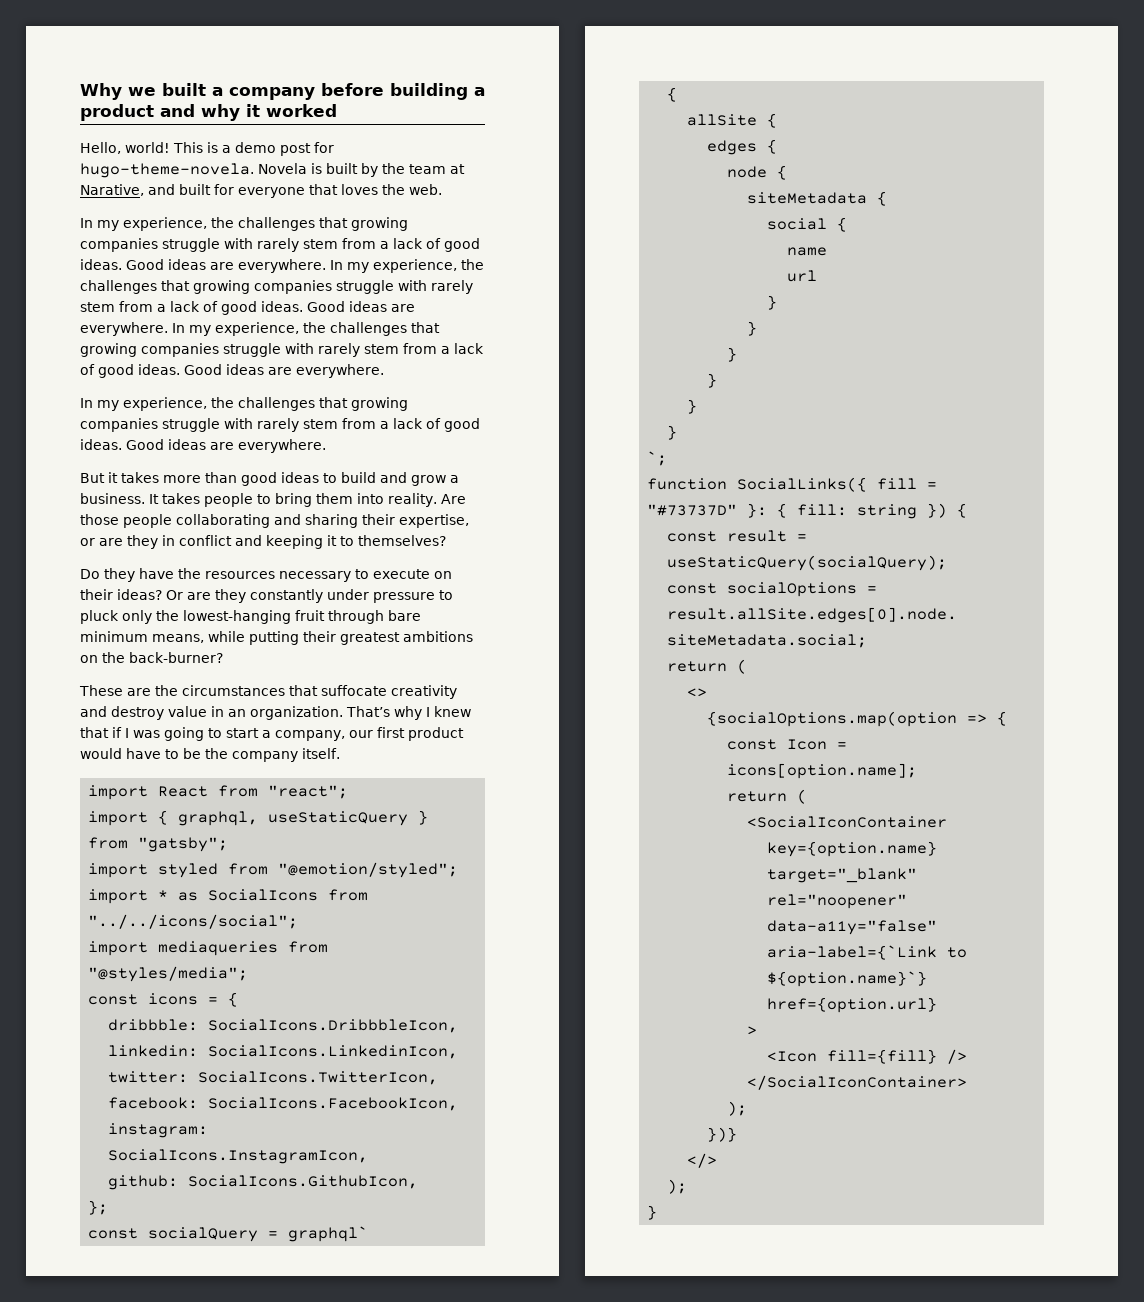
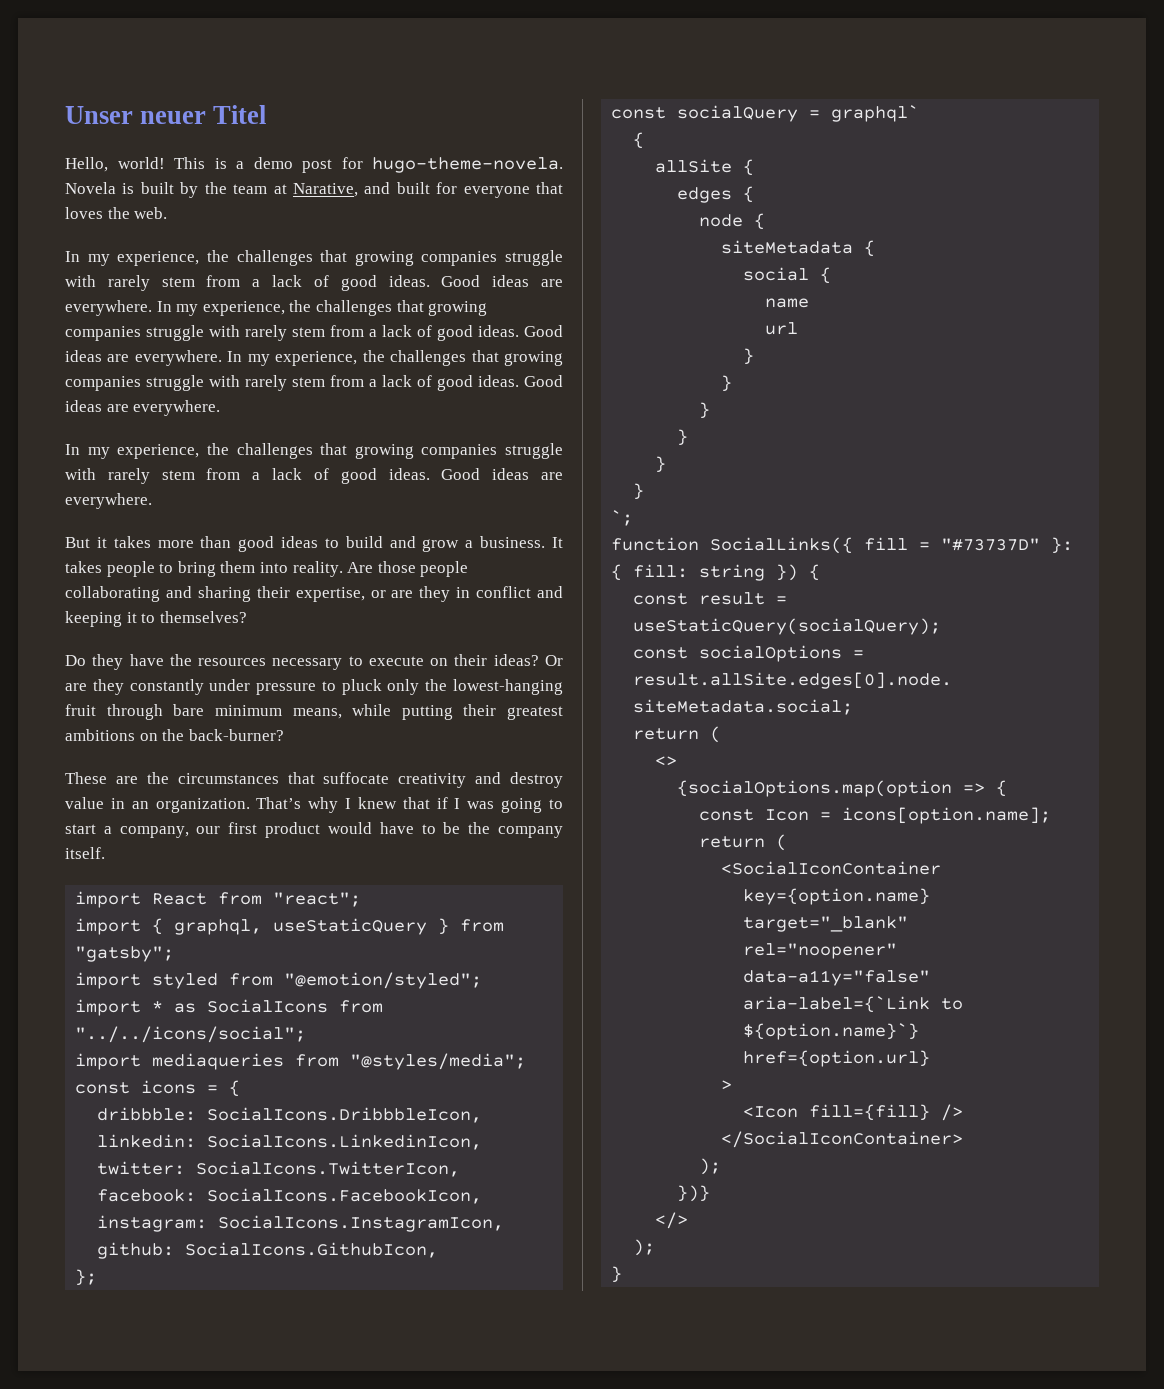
[80,83,485,100] [80,104,337,121] Why we built a company before building a product and why it worked -> [65,105,267,124] Unser neuer Titel

